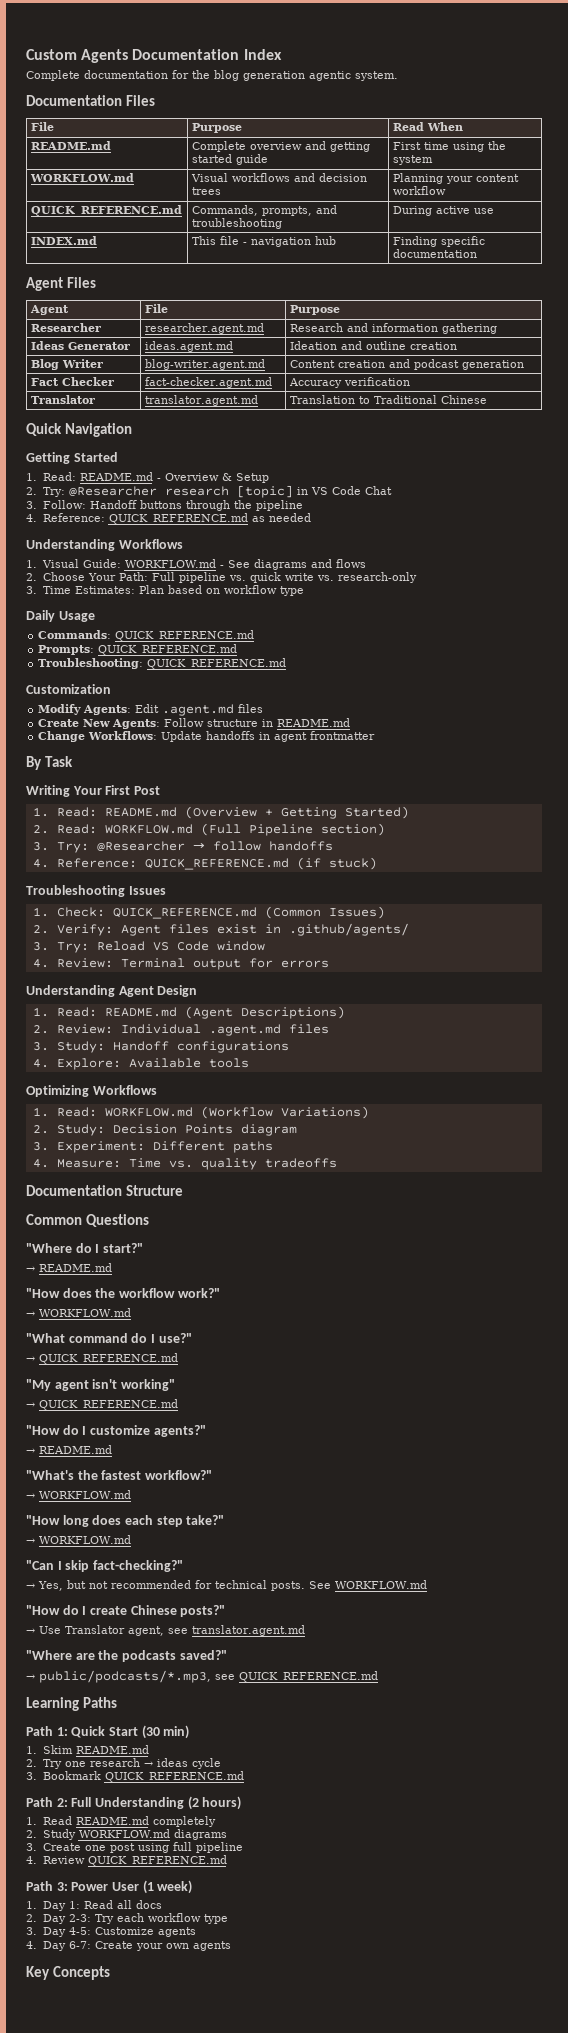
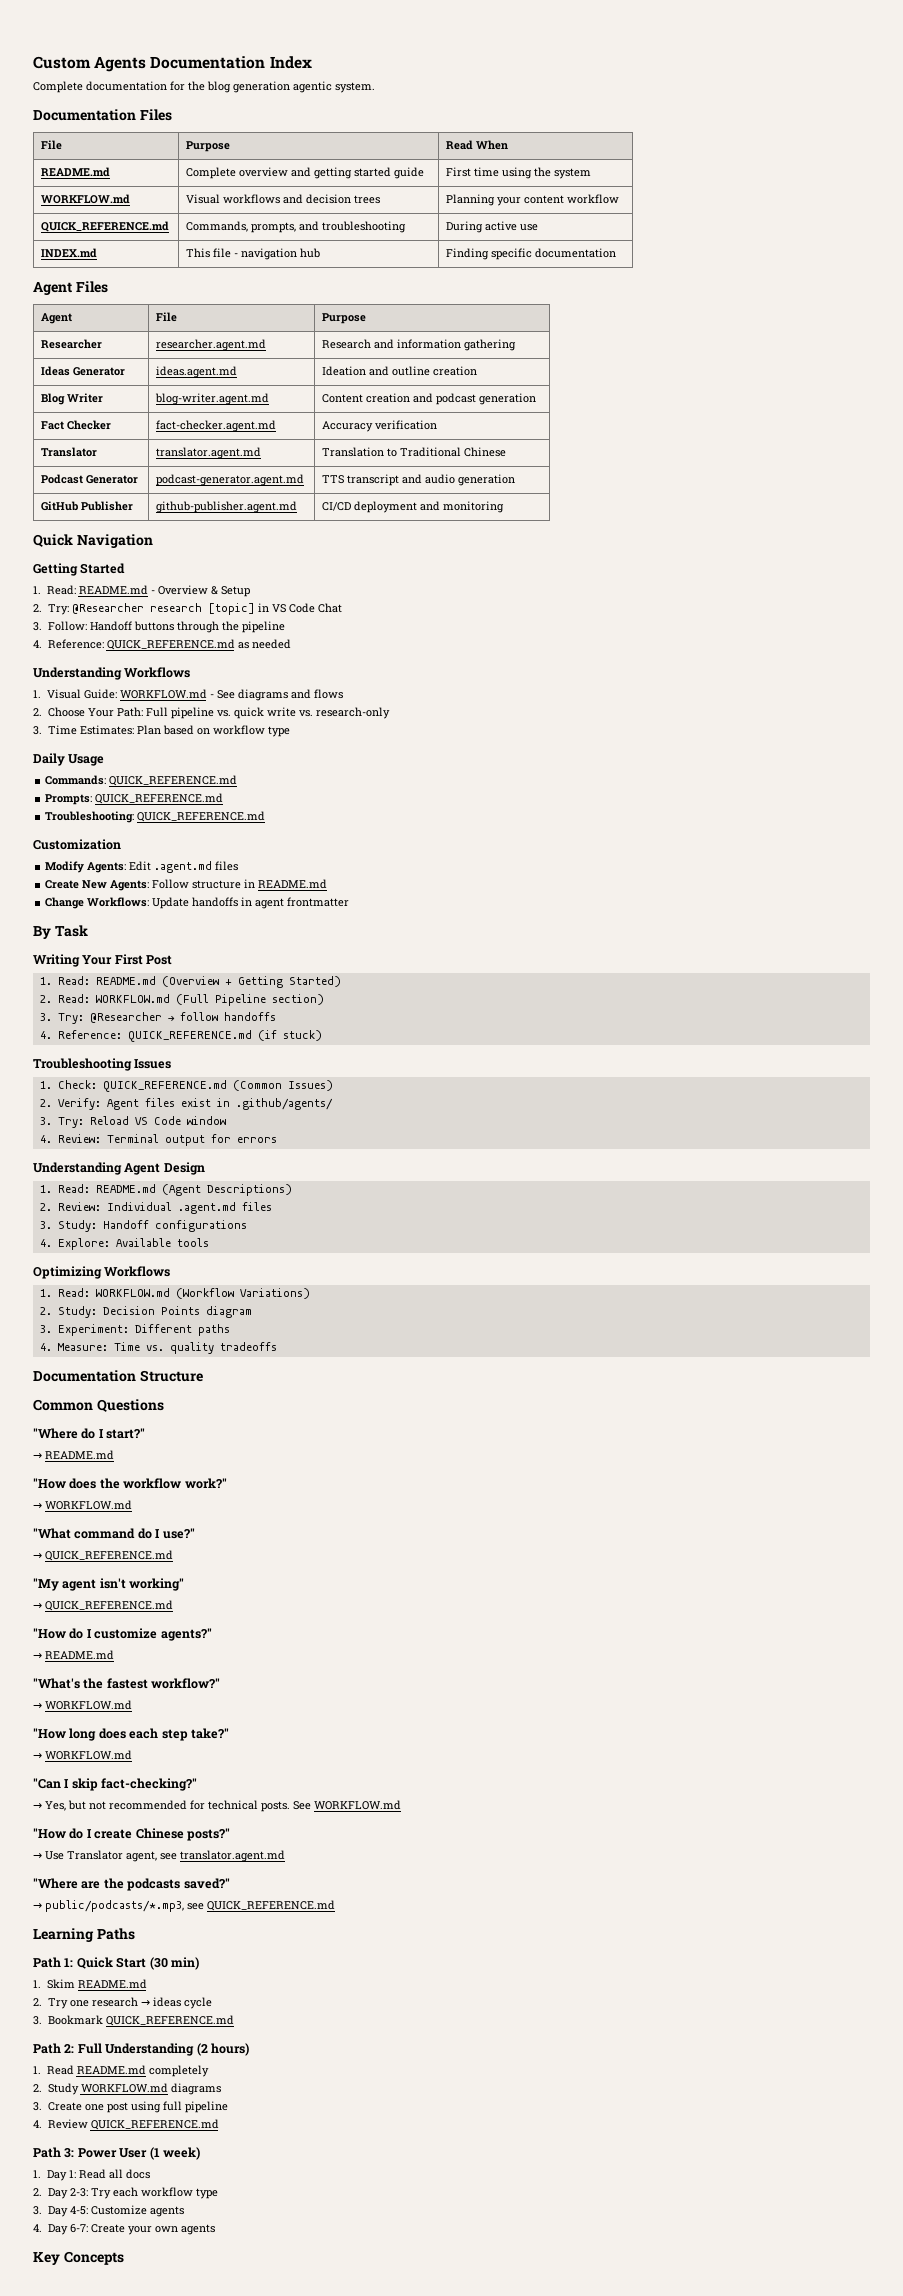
(487, 399) none -> [41,474,139,484] [156,474,305,486] [322,474,516,486] [41,501,134,511] [156,501,298,513] [322,501,505,513] // Podcast Generator | podcast-generator.agent.md | TTS transcript and audio generation // GitHub Publisher | github-publisher.agent.md | CI/CD deployment and monitoring

